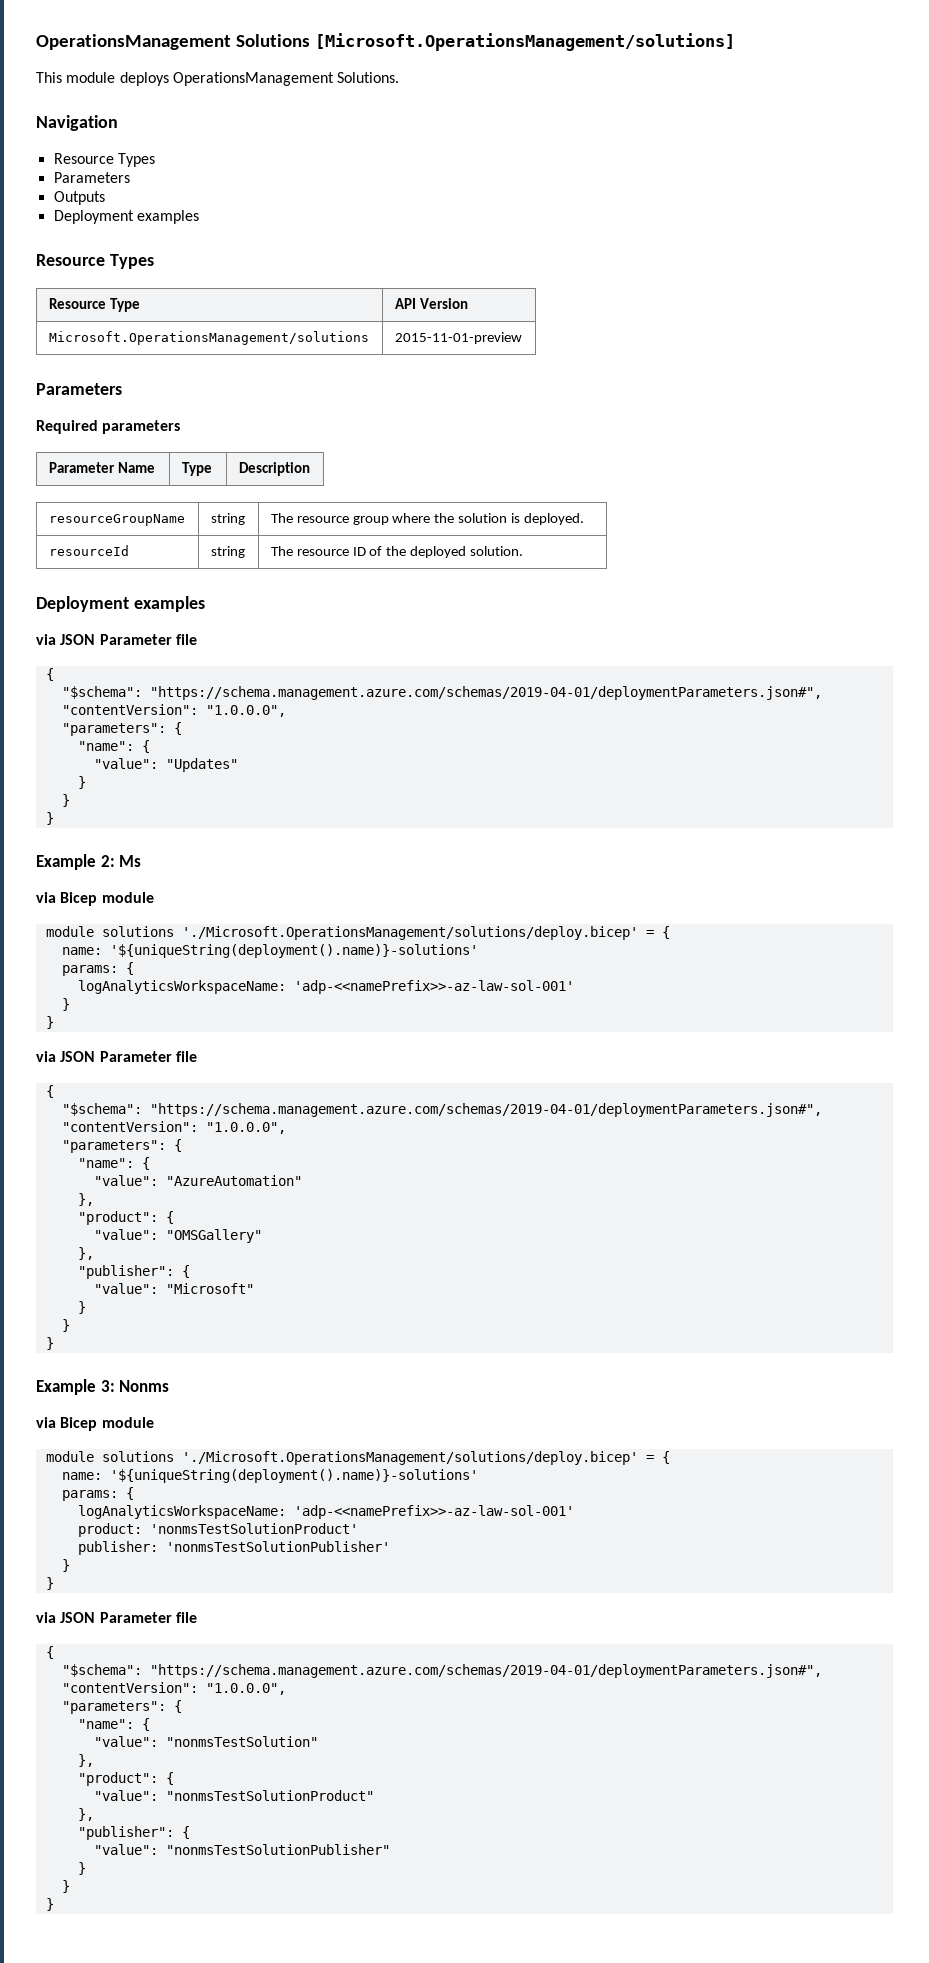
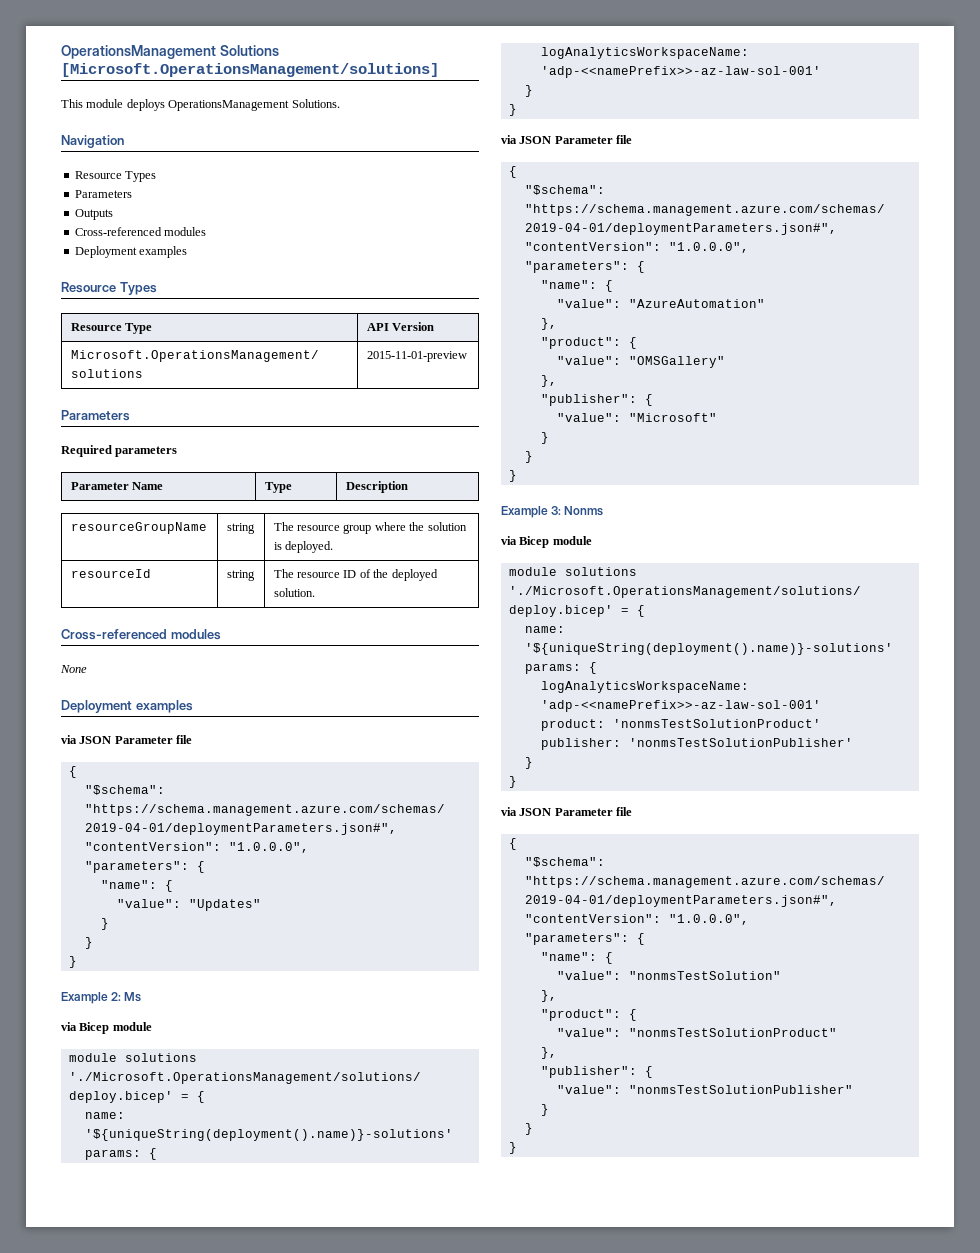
(105, 198) none -> [74,227,207,236] // Cross-referenced modules
(524, 551) none -> [61,629,221,640] [60,665,87,673] // Cross-referenced modules // None

